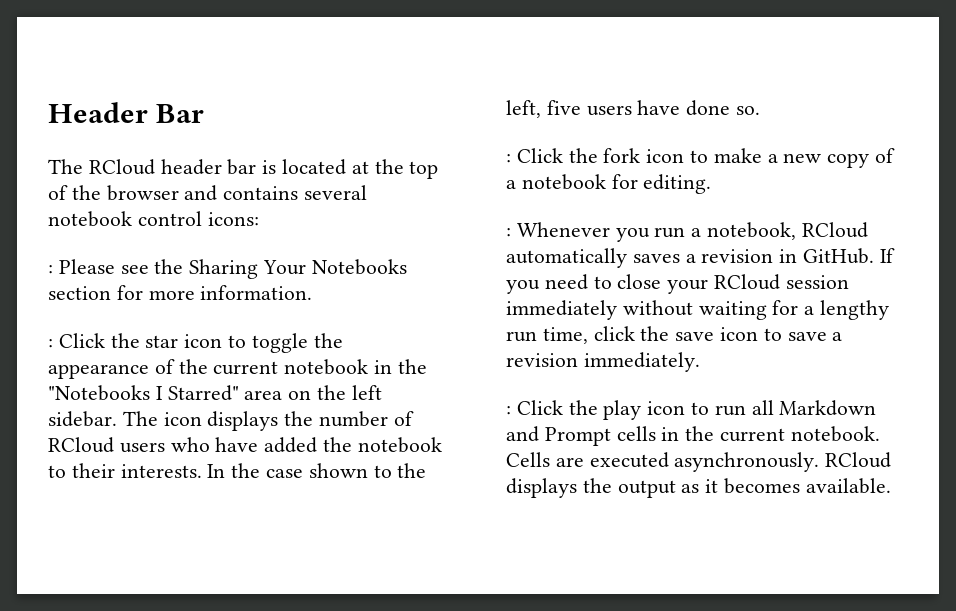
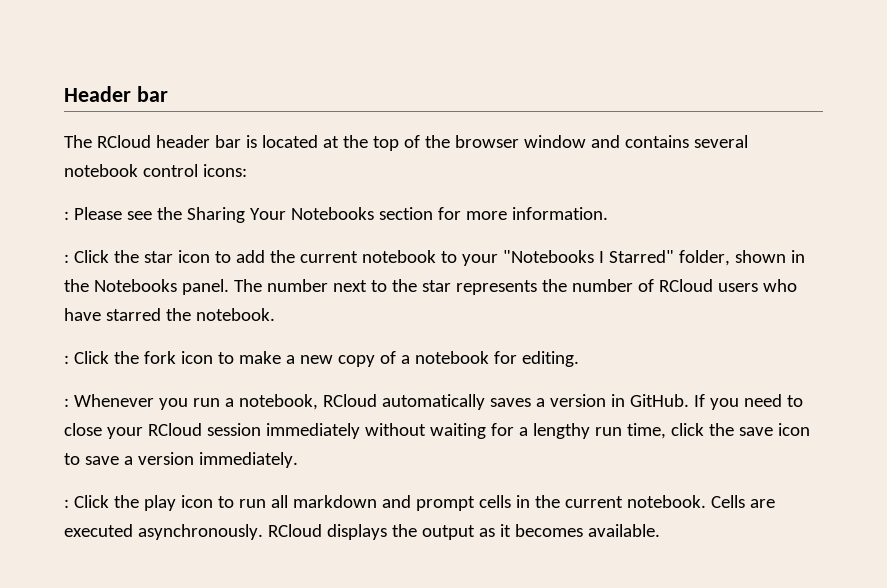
[156,104,205,123] Bar -> [136,86,168,102] bar
(179, 193) none -> [523,135,586,148] window
[251,333,343,353] [48,359,175,379] toggle the appearance of -> [235,250,265,263] add
[374,359,427,374] in the -> [440,251,498,266] to your
[244,385,382,400] [48,411,279,431] area on the left sidebar. The icon displays -> [678,250,805,266] [64,279,537,295] folder, shown in the Notebooks panel. The number next to the star represents
[264,437,442,453] [48,463,427,478] [506,100,761,118] added the notebook to their interests. In the case shown to the left, five users have done so. -> [105,308,275,321] starred the notebook.
[701,249,774,263] revision -> [549,394,606,407] version
[506,353,578,367] revision -> [137,452,194,465] version
[779,400,877,416] [506,426,611,446] Markdown and Prompt -> [292,495,475,511] markdown and prompt

